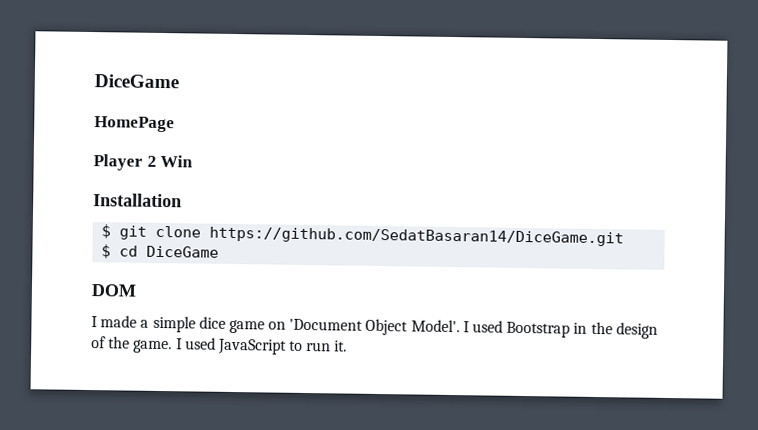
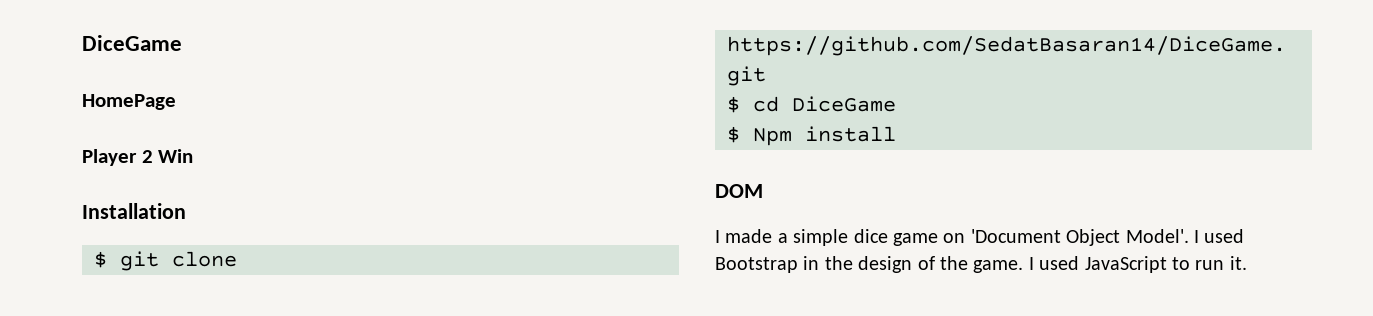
(220, 251) none -> [727,126,896,146] // $ Npm install

